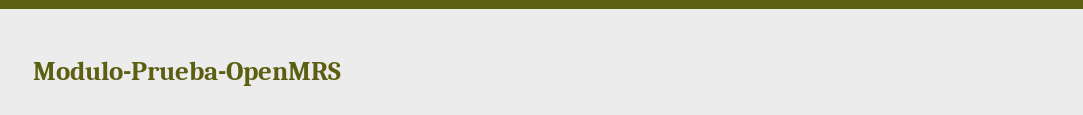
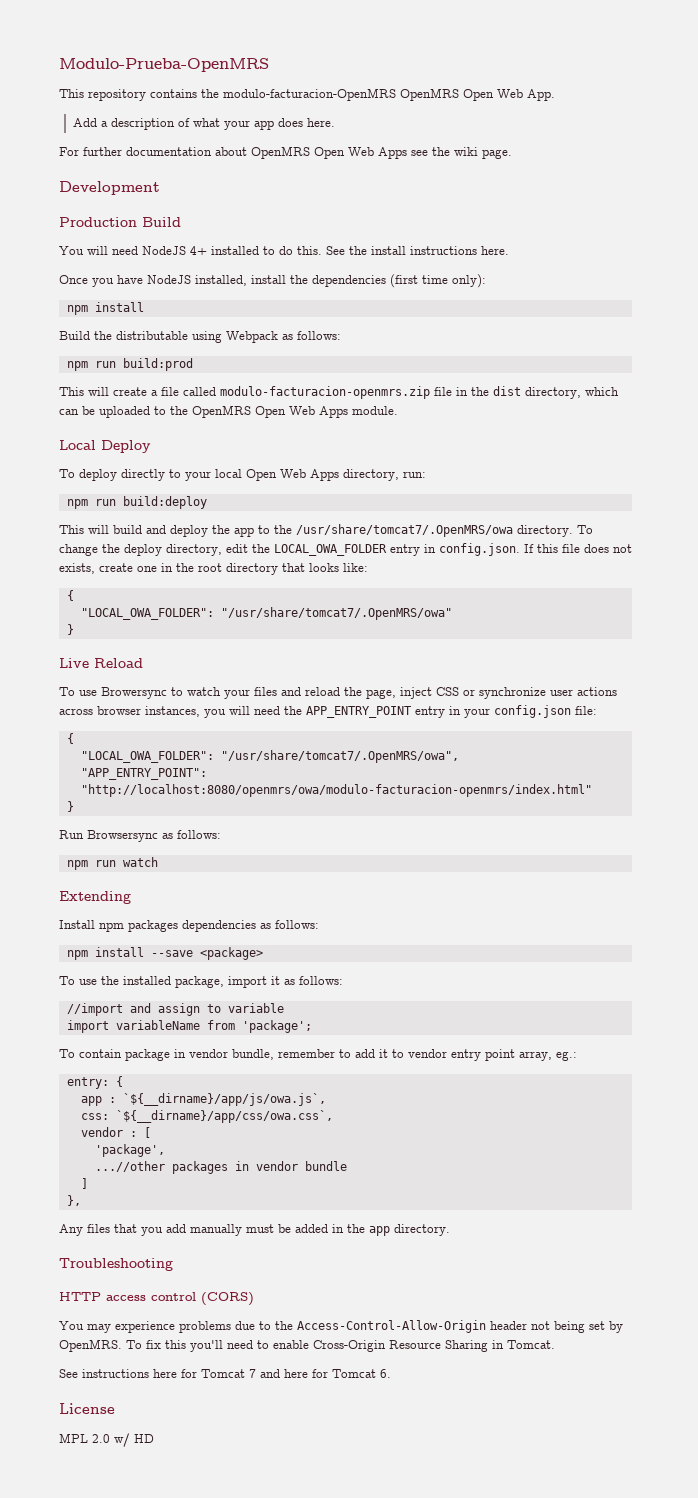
(341, 73) none -> [59,88,555,101] [72,118,335,130] [59,146,512,159] [59,181,160,195] [59,217,181,227] [59,246,509,255] [59,274,486,288] [66,302,144,315] [59,331,341,343] [66,358,193,371] [59,386,619,399] [59,405,398,418] [59,440,151,453] [59,469,426,481] [66,496,207,509] [59,524,593,537] [59,543,632,556] [59,563,368,575] [66,590,74,601] [80,607,452,620] [66,624,74,635] [59,658,143,668] [59,687,617,699] [59,705,597,718] [66,733,74,744] [80,750,459,763] [80,768,207,780] [80,784,592,797] [66,801,74,812] [59,830,221,842] [66,857,158,870] [59,891,131,904] [59,920,319,932] [66,947,263,960] [59,976,343,988] [66,1003,284,1016] [66,1020,312,1033] [59,1049,577,1061] [66,1076,123,1089] [80,1093,326,1106] [80,1110,333,1123] [80,1127,151,1138] [94,1144,165,1157] [94,1161,347,1174] [80,1178,88,1189] [66,1195,81,1206] [59,1224,450,1236] [59,1258,173,1271] [59,1292,254,1306] [59,1320,623,1333] [59,1339,555,1352] [59,1369,391,1378] [59,1403,115,1414] [59,1433,154,1447] // This repository contains the modulo-facturacion-OpenMRS OpenMRS Open Web App. // Add a description of what your app does here. // For further documentation about OpenMRS Open Web Apps see the wiki page. // Development // Production Build // You will need NodeJS 4+ installed to do this. See the install instructions here. // Once you have NodeJS installed, install the dependencies (first time only): // npm install // Build the distributable using Webpack as follows: // npm run build:prod // This will create a file called modulo-facturacion-openmrs.zip file in the dist directory, which can be uploaded to the OpenMRS Open Web Apps module. // Local Deploy // To deploy directly to your local Open Web Apps directory, run: // npm run build:deploy // This will build and deploy the app to the /usr/share/tomcat7/.OpenMRS/owa directory. To change the deploy directory, edit the LOCAL_OWA_FOLDER entry in config.json. If this file does not exists, create one in the root directory that looks like: // { // "LOCAL_OWA_FOLDER": "/usr/share/tomcat7/.OpenMRS/owa" // } // Live Reload // To use Browersync to watch your files and reload the page, inject CSS or synchronize user actions across browser instances, you will need the APP_ENTRY_POINT entry in your config.json file: // { // "LOCAL_OWA_FOLDER": "/usr/share/tomcat7/.OpenMRS/owa", // "APP_ENTRY_POINT": "http://localhost:8080/openmrs/owa/modulo-facturacion-openmrs/index.html" // } // Run Browsersync as follows: // npm run watch // Extending // Install npm packages dependencies as follows: // npm install --save <package> // To use the installed package, import it as follows: // //import and assign to variable // import variableName from 'package'; // To contain package in vendor bundle, remember to add it to vendor entry point array, eg.: // entry: { // app : `${__dirname}/app/js/owa.js`, // css: `${__dirname}/app/css/owa.css`, // vendor : [ // 'package', // ...//other packages in vendor bundle // ] // }, // Any files that you add manually must be added in the app directory. // Troubleshooting // HTTP access control (CORS) // You may experience problems due to the Access-Control-Allow-Origin header not being set by OpenMRS. To fix this you'll need to enable Cross-Origin Resource Sharing in Tomcat. // See instructions here for Tomcat 7 and here for Tomcat 6. // License // MPL 2.0 w/ HD

